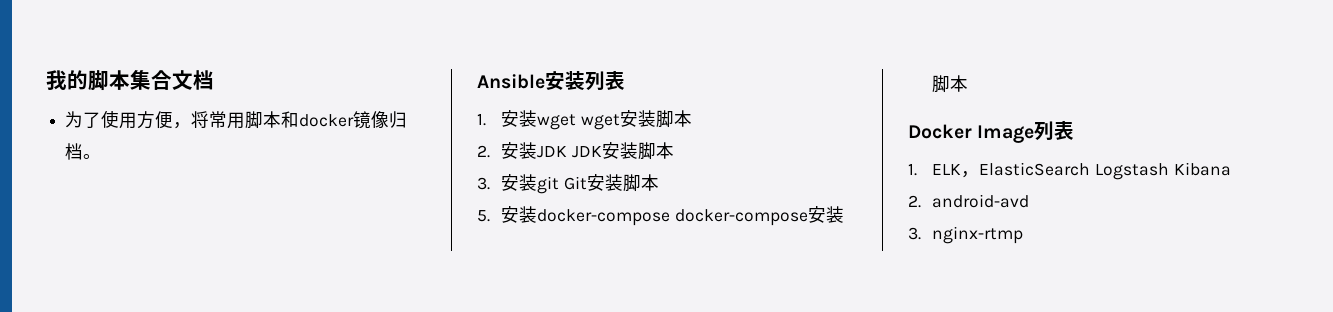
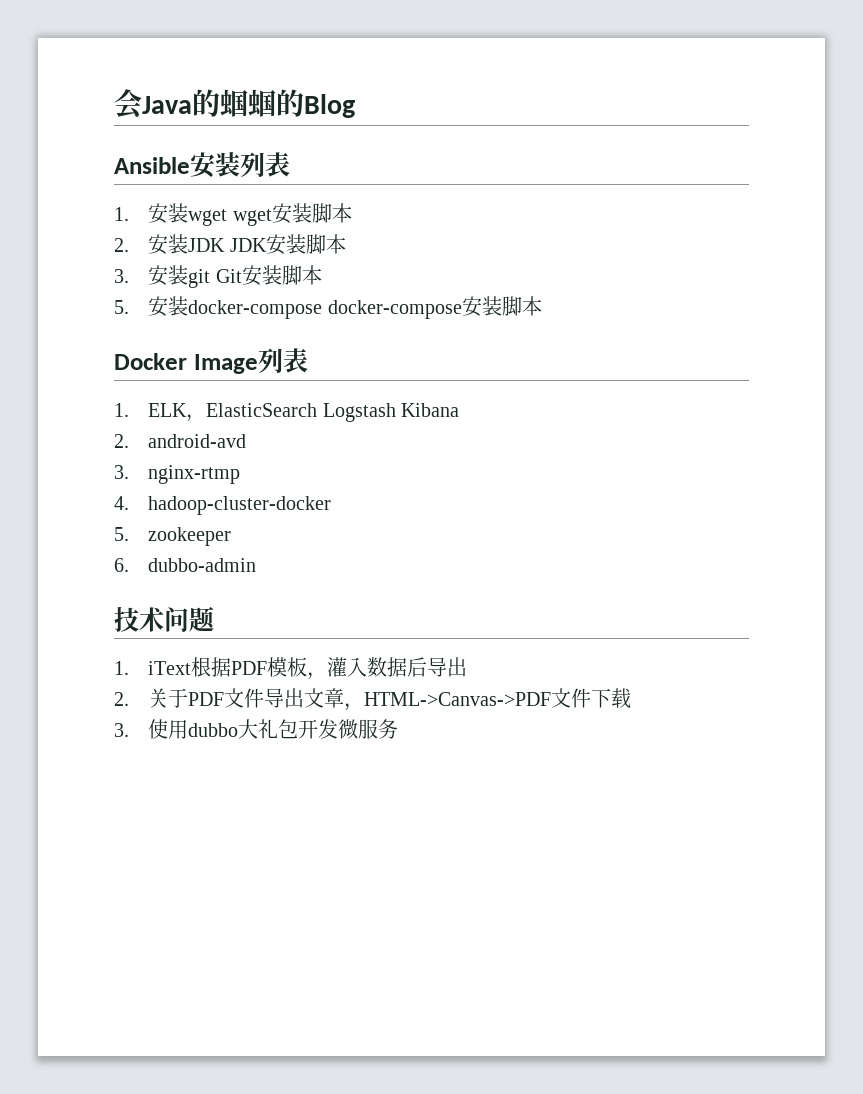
[46,70,214,91] [65,110,408,129] [65,143,102,160] 我的脚本集合文档 // 为了使用方便，将常用脚本和docker镜像归档。 -> [114,89,355,119] 会Java的蝈蝈的Blog
(1024, 235) none -> [114,496,332,515] [114,527,232,546] [114,558,257,572] [114,606,214,632] [114,657,468,680] [114,688,632,711] [114,719,399,739] // 4. hadoop-cluster-docker // 5. zookeeper // 6. dubbo-admin // 技术问题 // 1. iText根据PDF模板，灌入数据后导出 // 2.关于PDF文件导出文章，HTML->Canvas->PDF文件下载 // 3.使用dubbo大礼包开发微服务

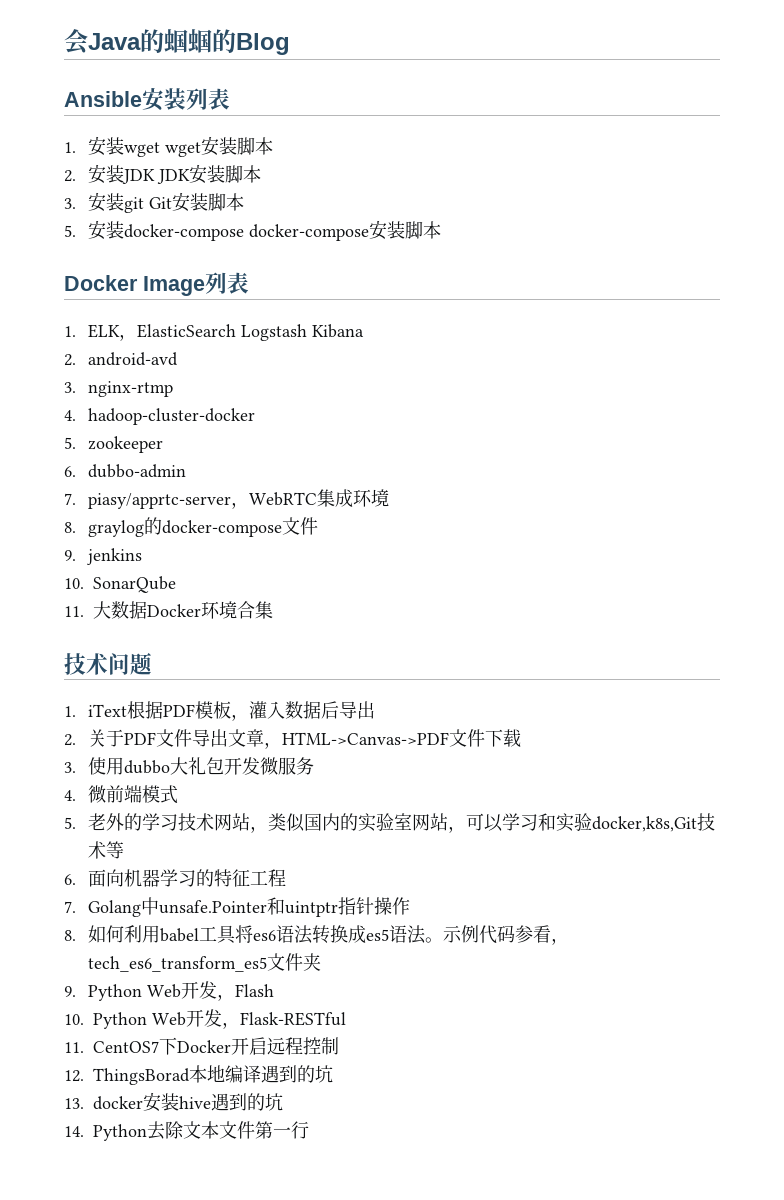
(257, 565) none -> [64,489,389,509] [64,517,318,537] [64,548,142,565] [64,576,176,593] [64,601,273,619] // 7. piasy/apprtc-server，WebRTC集成环境 // 8. graylog的docker-compose文件 // 9. jenkins // 10. SonarQube // 11.大数据Docker环境合集
(399, 729) none -> [64,785,178,804] [64,813,715,833] [87,841,124,859] [64,869,286,887] [64,897,410,917] [64,925,569,945] [87,953,321,972] [64,981,274,1001] [64,1009,346,1029] [64,1037,339,1055] [64,1065,333,1085] [64,1092,283,1112] [64,1121,309,1141] // 4.微前端模式 // 5.老外的学习技术网站，类似国内的实验室网站，可以学习和实验docker,k8s,Git技术等 // 6.面向机器学习的特征工程 // 7. Golang中unsafe.Pointer和uintptr指针操作 // 8.如何利用babel工具将es6语法转换成es5语法。示例代码参看，tech_es6_transform_es5文件夹 // 9. Python Web开发，Flash // 10. Python Web开发，Flask-RESTful // 11. CentOS7下Docker开启远程控制 // 12. ThingsBorad本地编译遇到的坑 // 13. docker安装hive遇到的坑 // 14. Python去除文本文件第一行

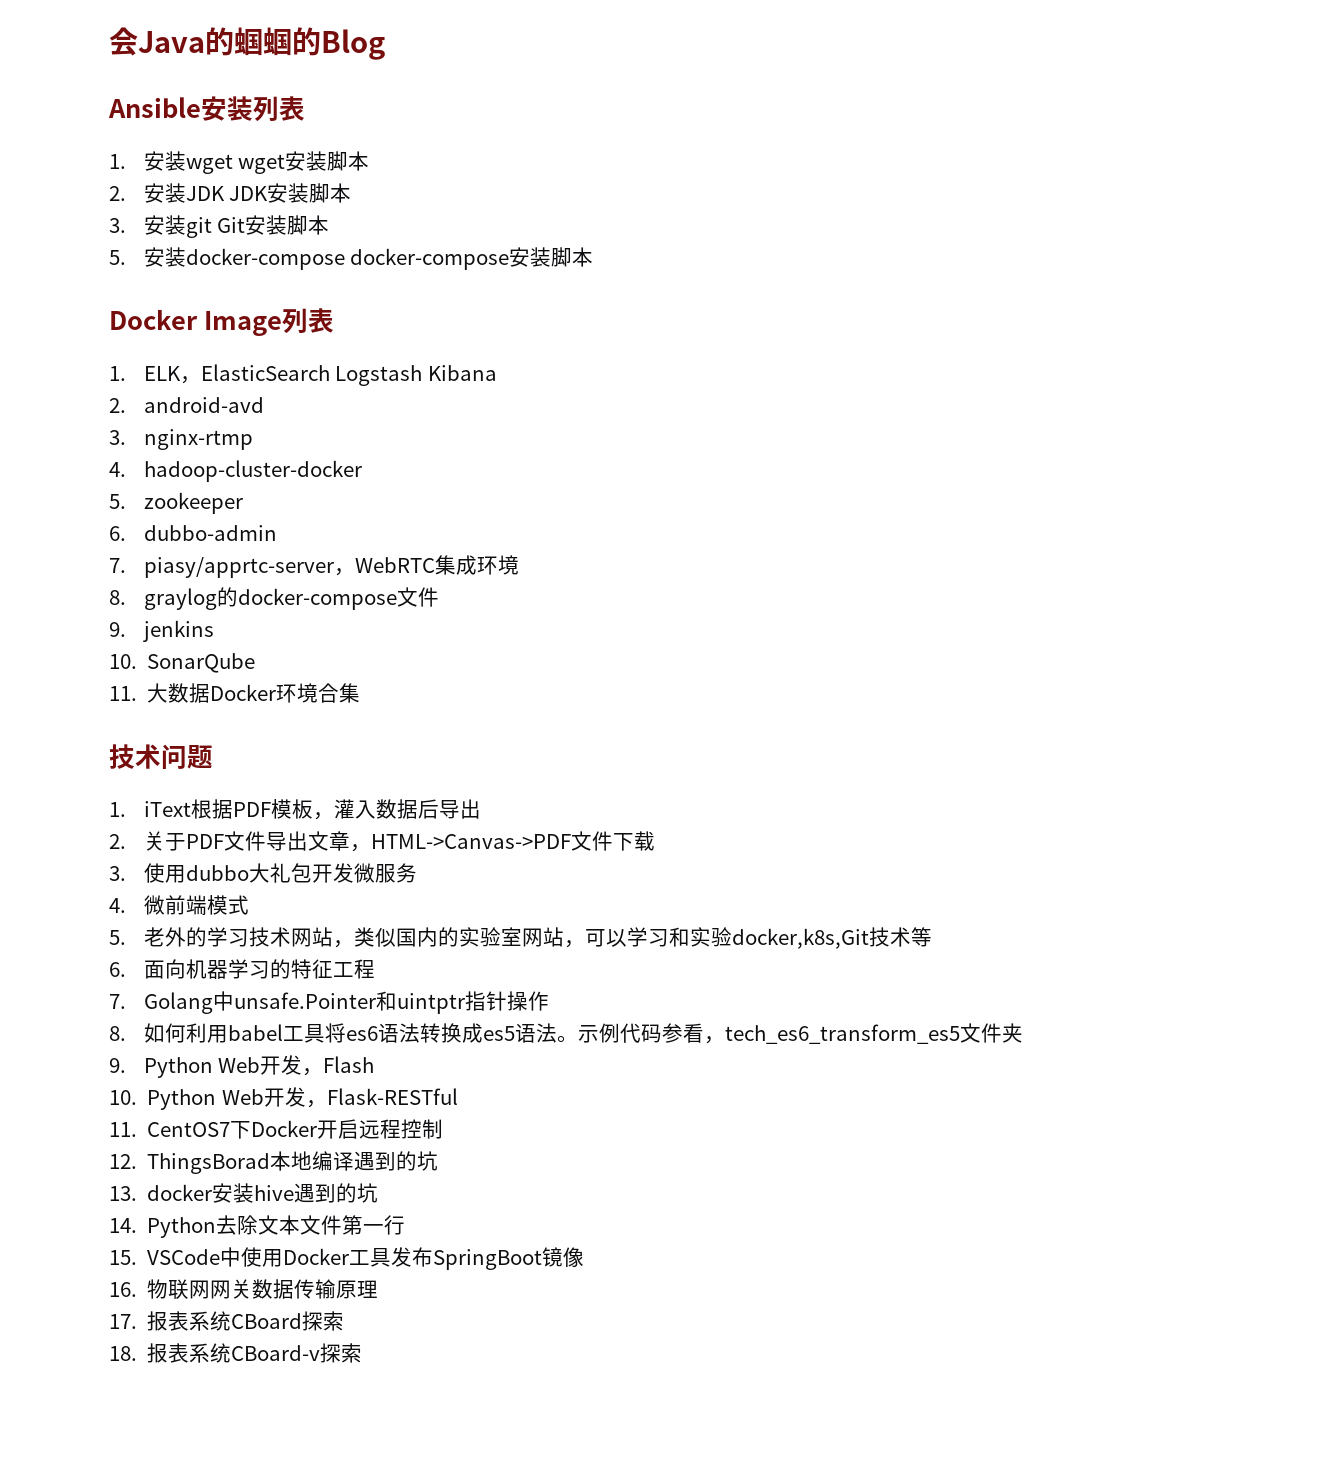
(309, 1130) none -> [109,1247,585,1270] [109,1279,379,1300] [109,1311,345,1331] [109,1343,363,1363] // 15. VSCode中使用Docker工具发布SpringBoot镜像 // 16.物联网网关数据传输原理 // 17.报表系统CBoard探索 // 18.报表系统CBoard-v探索

